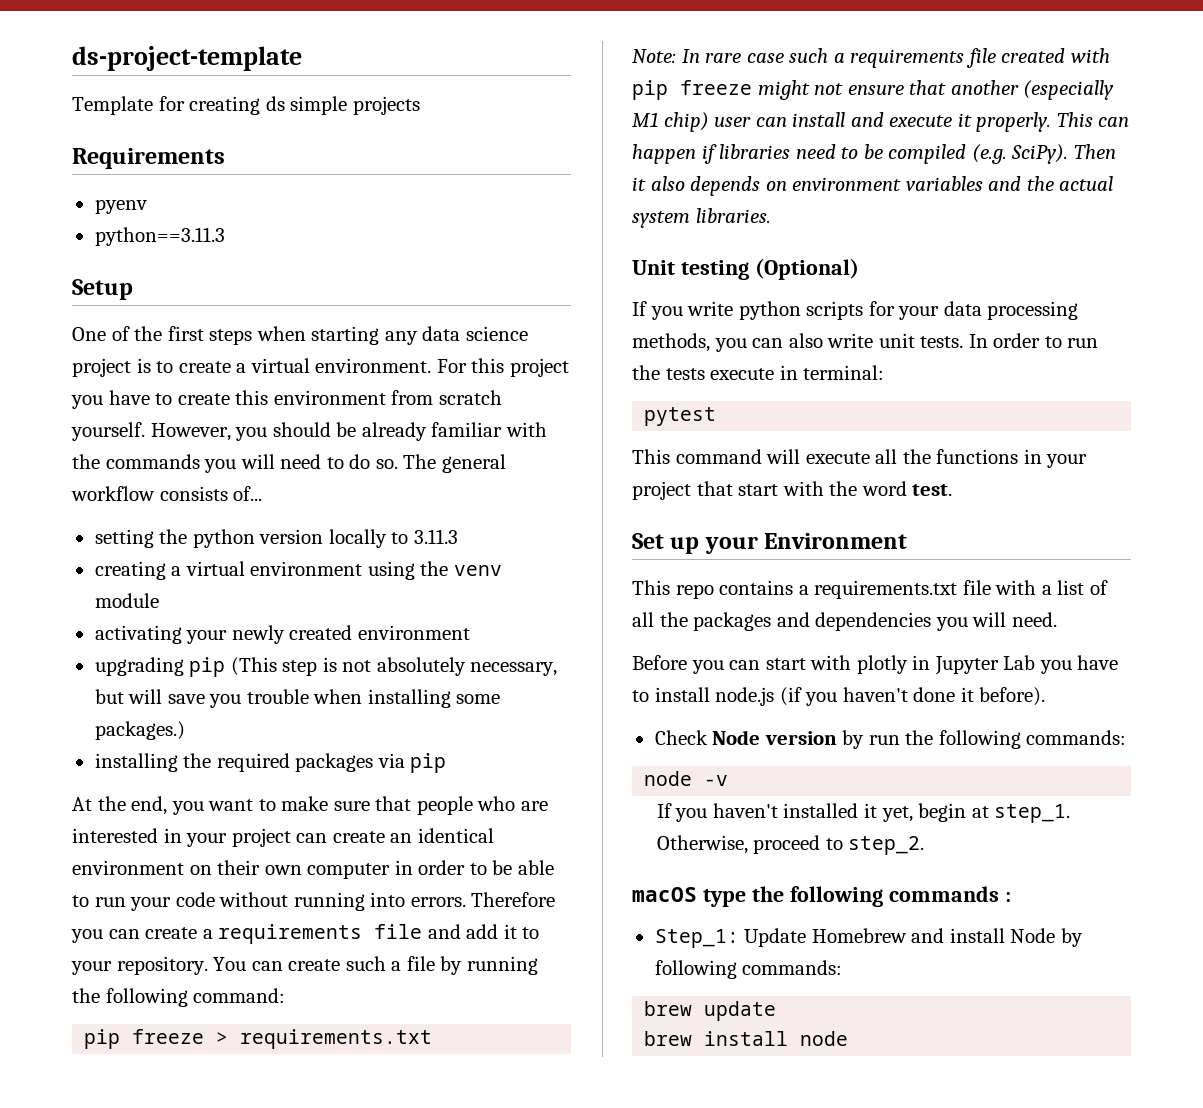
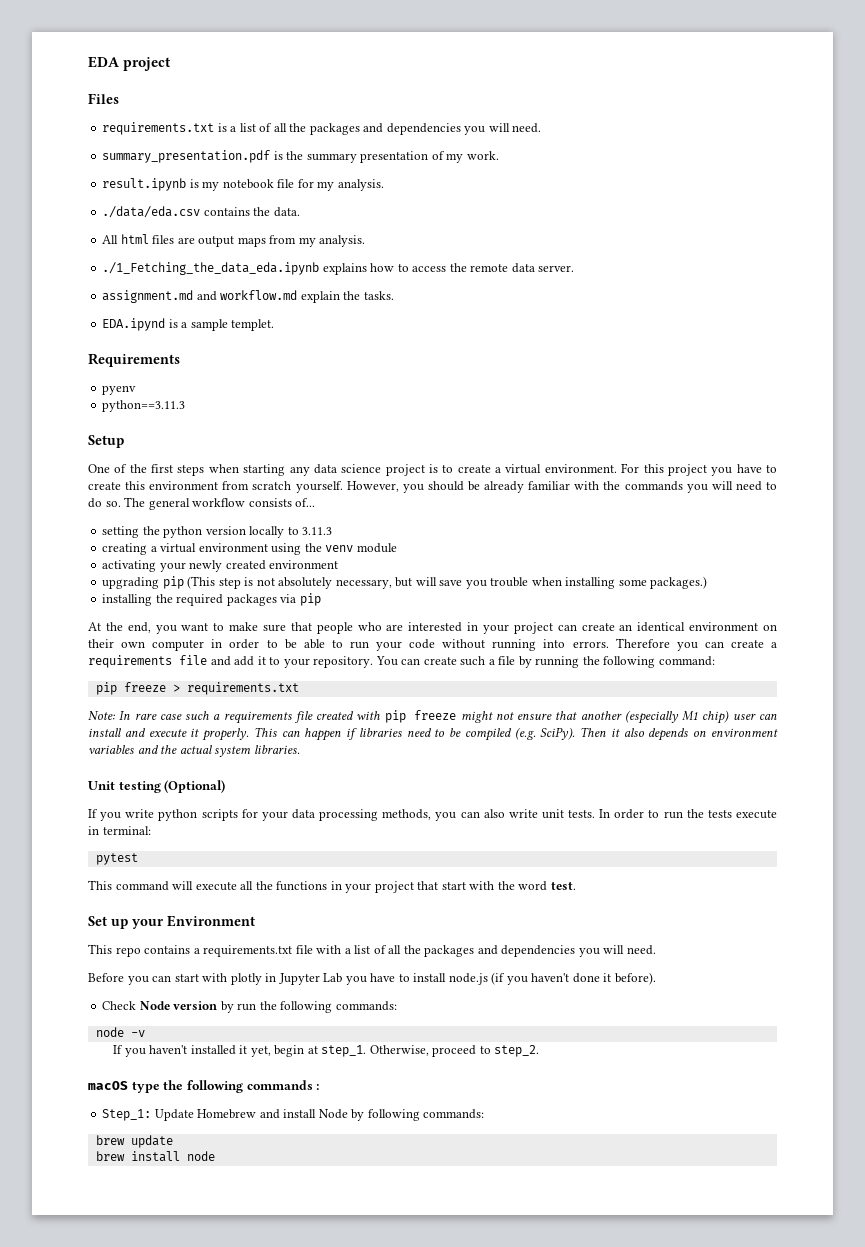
[72,46,302,71] [72,96,420,115] ds-project-template // Template for creating ds simple projects -> [88,56,172,71] [88,93,119,104] [102,122,542,135] [102,150,499,163] [102,178,384,191] [102,206,300,218] [102,234,366,247] [102,262,575,275] [102,290,394,303] [102,318,275,331] EDA project // Files // requirements.txt is a list of all the packages and dependencies you will need. // summary_presentation.pdf is the summary presentation of my work. // result.ipynb is my notebook file for my analysis. // ./data/eda.csv contains the data. // All html files are output maps from my analysis. // ./1_Fetching_the_data_eda.ipynb explains how to access the remote data server. // assignment.md and workflow.md explain the tasks. // EDA.ipynd is a sample templet.

